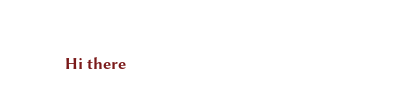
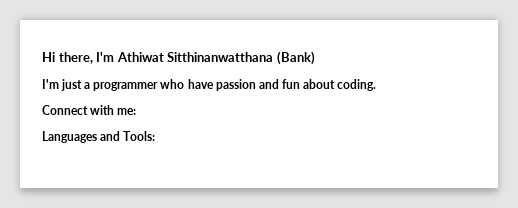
[87,57,127,69] there -> [58,51,315,65] [42,79,377,91] [42,105,137,115] [42,131,156,143] there, I'm Athiwat Sitthinanwatthana (Bank) // I'm just a programmer who have passion and fun about coding. // Connect with me: // Languages and Tools:

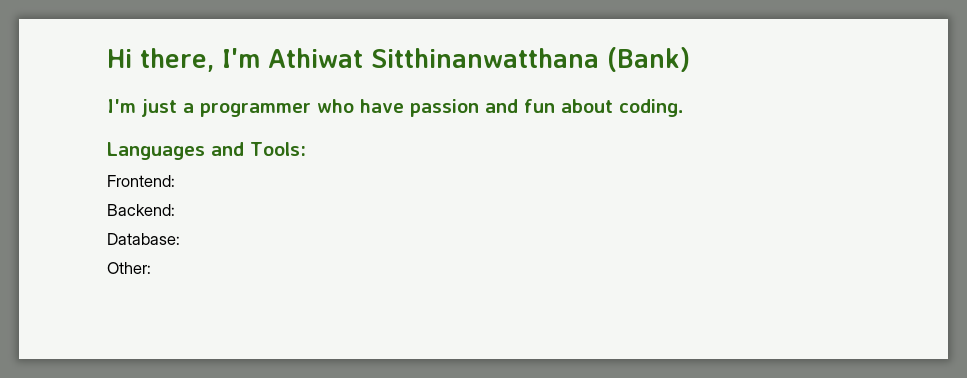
[42,105,137,115] // Connect with me: -> (684, 108) none
(156, 136) none -> [107,175,175,187] [107,204,175,216] [107,233,180,245] [107,262,151,274] // Frontend: // Backend: // Database: // Other:

